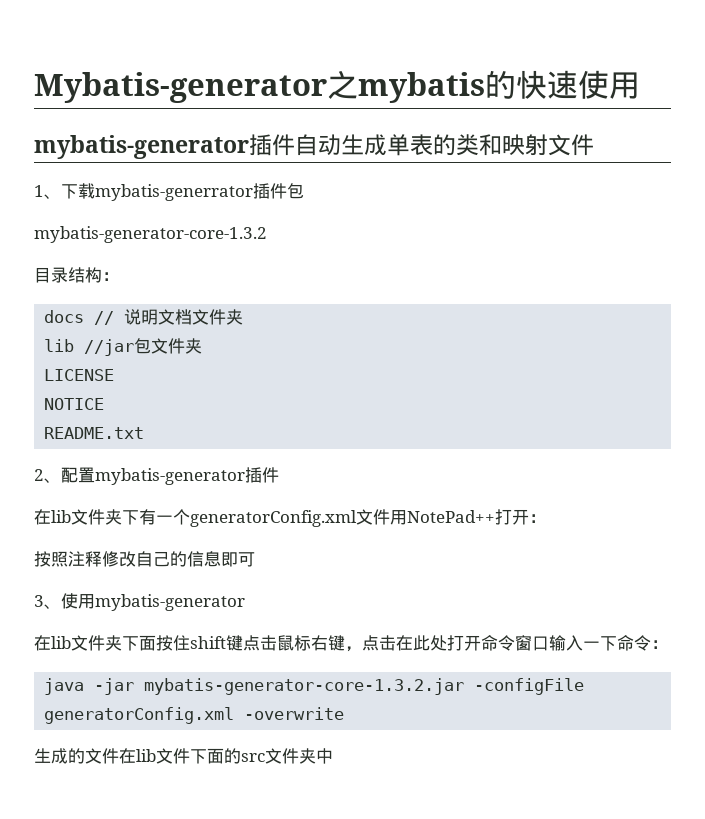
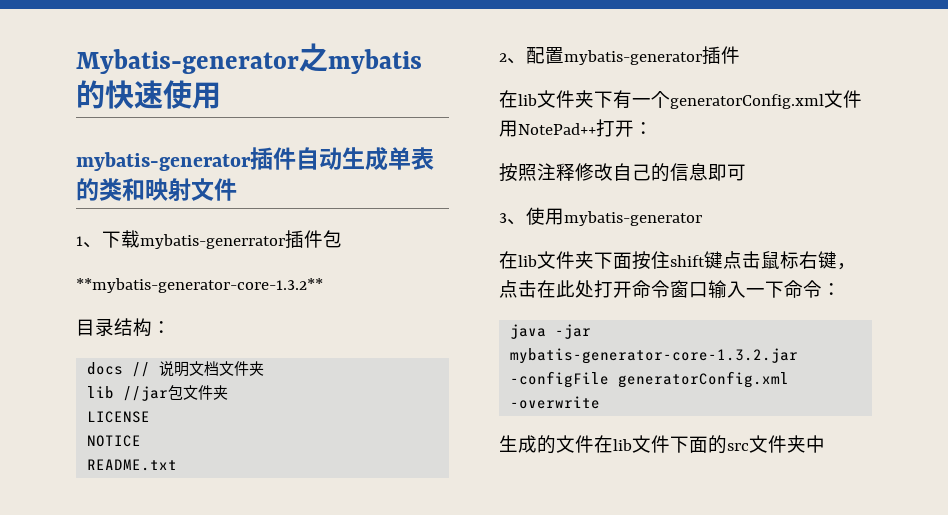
[34,226,267,243] mybatis-generator-core-1.3.2 -> [76,278,323,293] **mybatis-generator-core-1.3.2**

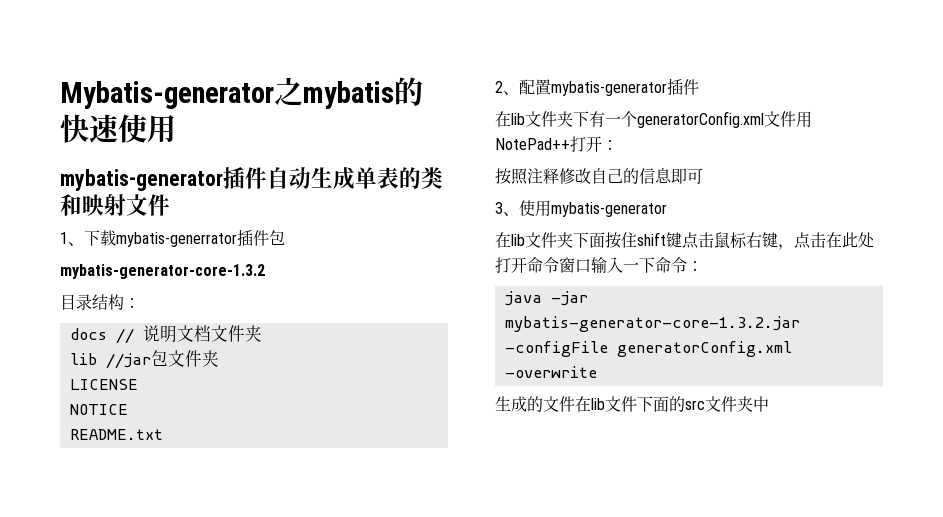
[76,278,323,293] **mybatis-generator-core-1.3.2** -> [60,264,265,279] mybatis-generator-core-1.3.2

